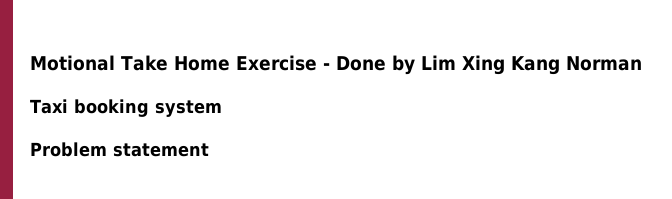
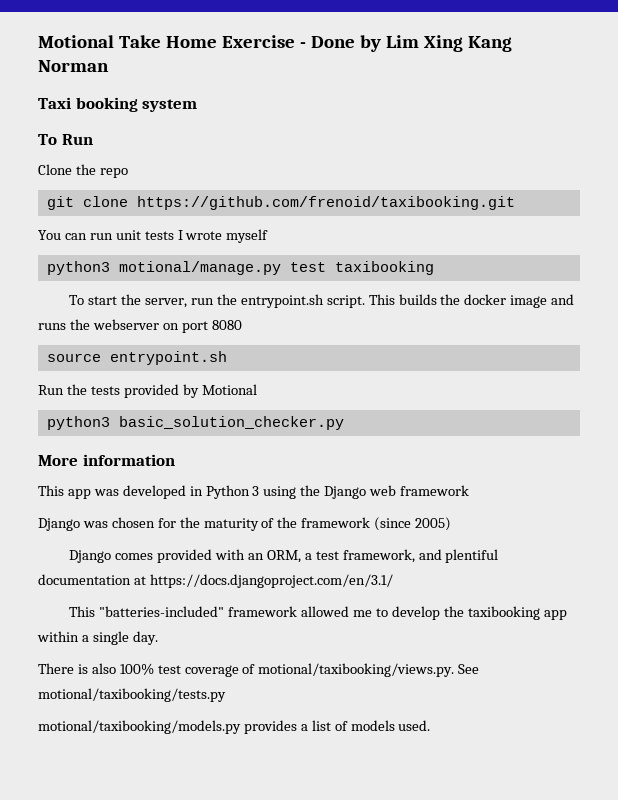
[30,142,209,157] Problem statement -> [38,134,93,145] [38,164,128,178] [46,196,515,210] [38,229,269,243] [46,261,434,275] [69,294,575,308] [38,319,242,333] [46,351,227,365] [38,384,257,398] [46,416,344,430] [38,454,175,466] [38,485,470,499] [38,517,452,531] [69,549,499,563] [38,574,393,588] [69,606,567,620] [37,631,158,645] [38,663,480,677] [38,688,226,702] [38,720,431,734] To Run // Clone the repo // git clone https://github.com/frenoid/taxibooking.git // You can run unit tests I wrote myself // python3 motional/manage.py test taxibooking // To start the server, run the entrypoint.sh script. This builds the docker image and runs the webserver on port 8080 // source entrypoint.sh // Run the tests provided by Motional // python3 basic_solution_checker.py // More information // This app was developed in Python 3 using the Django web framework // Django was chosen for the maturity of the framework (since 2005) // Django comes provided with an ORM, a test framework, and plentiful documentation at https://docs.djangoproject.com/en/3.1/ // This "batteries-included" framework allowed me to develop the taxibooking app within a single day. // There is also 100% test coverage of motional/taxibooking/views.py. See motional/taxibooking/tests.py // motional/taxibooking/models.py provides a list of models used.

